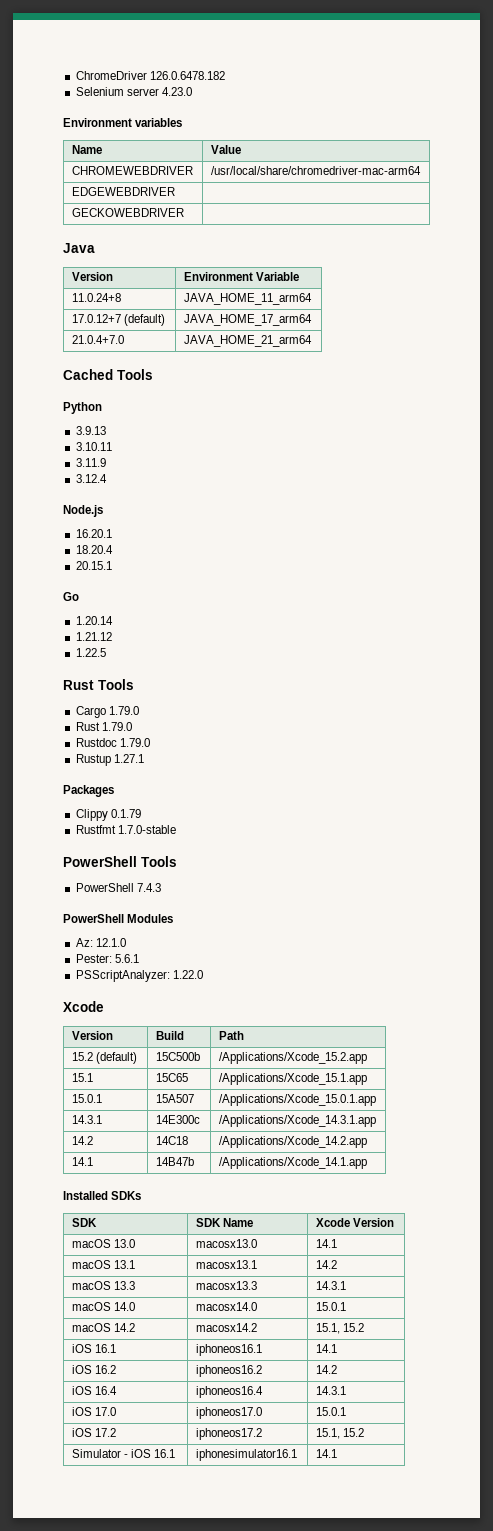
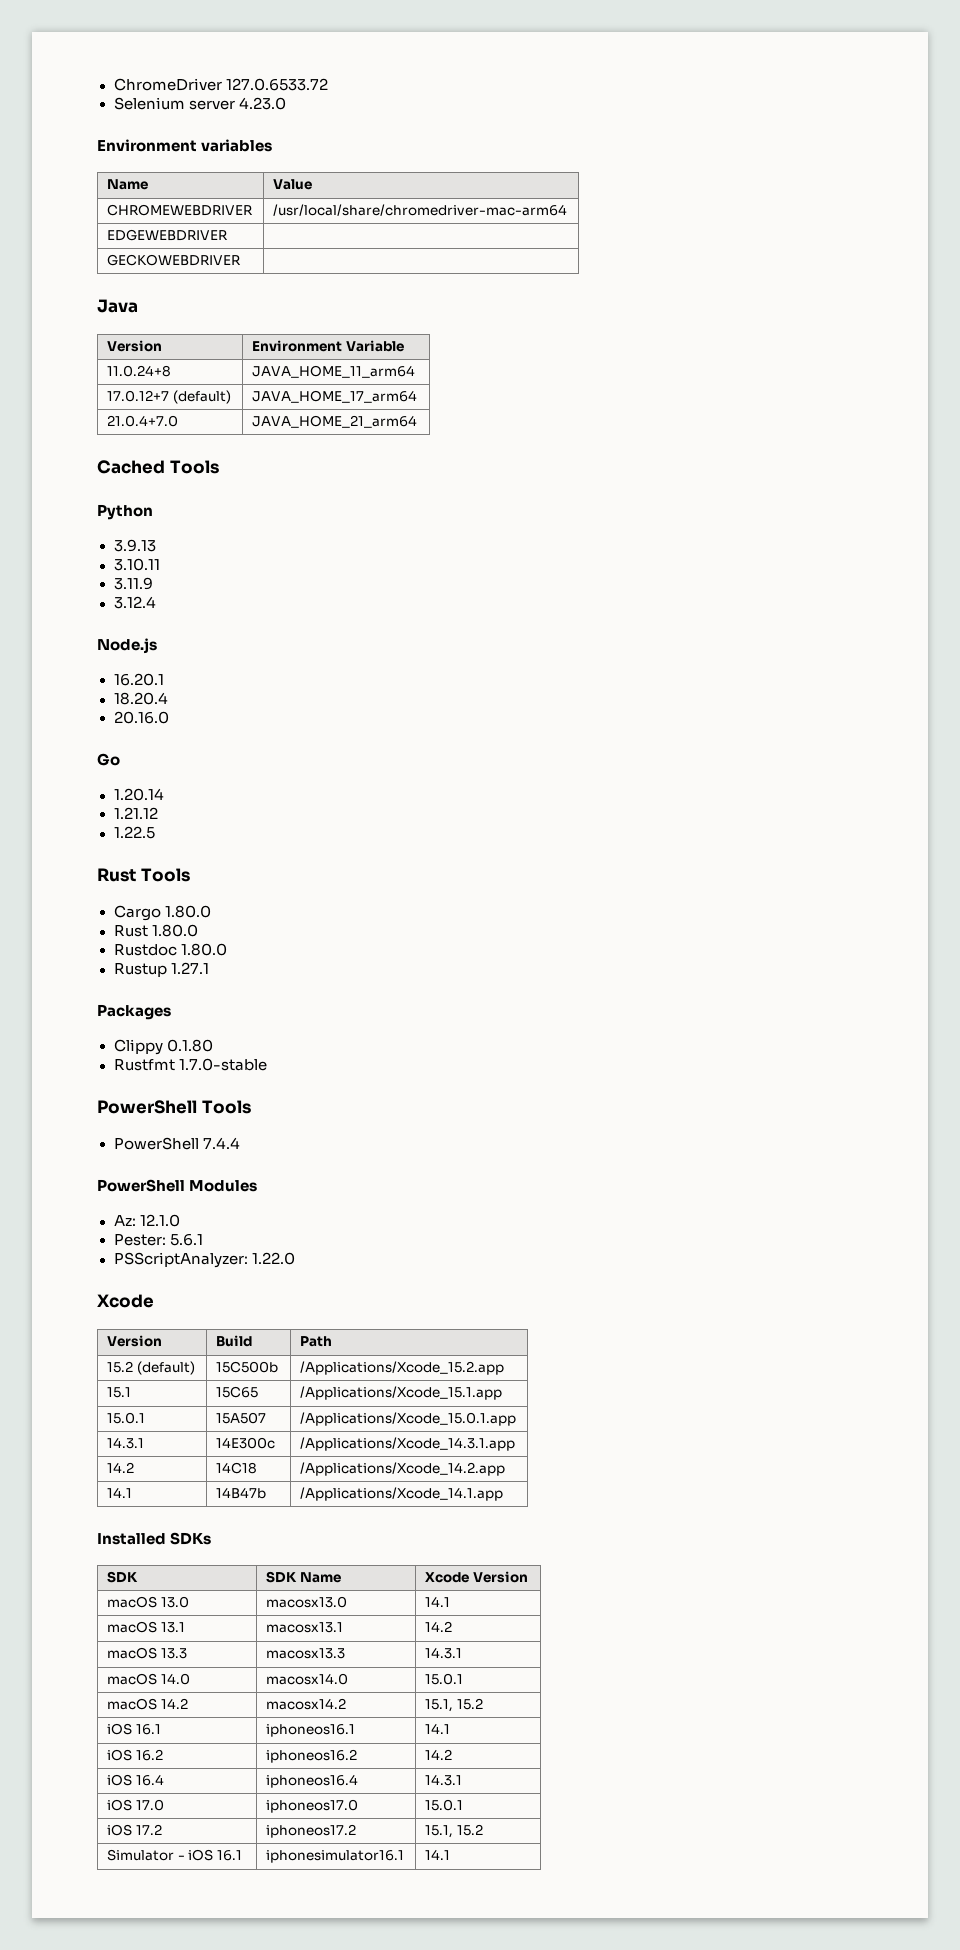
[149,71,225,80] 126.0.6478.182 -> [225,78,328,91] 127.0.6533.72
[75,561,112,570] 20.15.1 -> [113,711,169,724] 20.16.0
[108,706,139,715] [75,722,132,731] 1.79.0 // Rust 1.79.0 -> [164,905,211,918] [113,924,198,937] 1.80.0 // Rust 1.80.0
[119,738,150,747] 1.79.0 -> [180,943,227,956] 1.80.0
[110,809,141,818] 0.1.79 -> [166,1039,213,1052] 0.1.80
[136,883,161,892] 7.4.3 -> [202,1137,240,1149] 7.4.4

